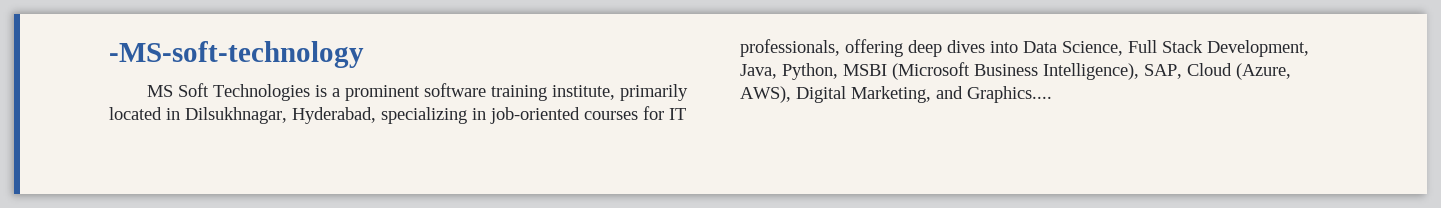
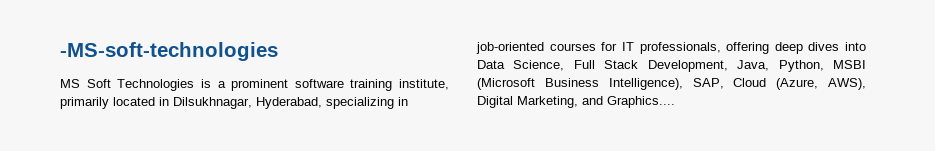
[109,41,364,68] -MS-soft-technology -> [60,42,278,61] -MS-soft-technologies

